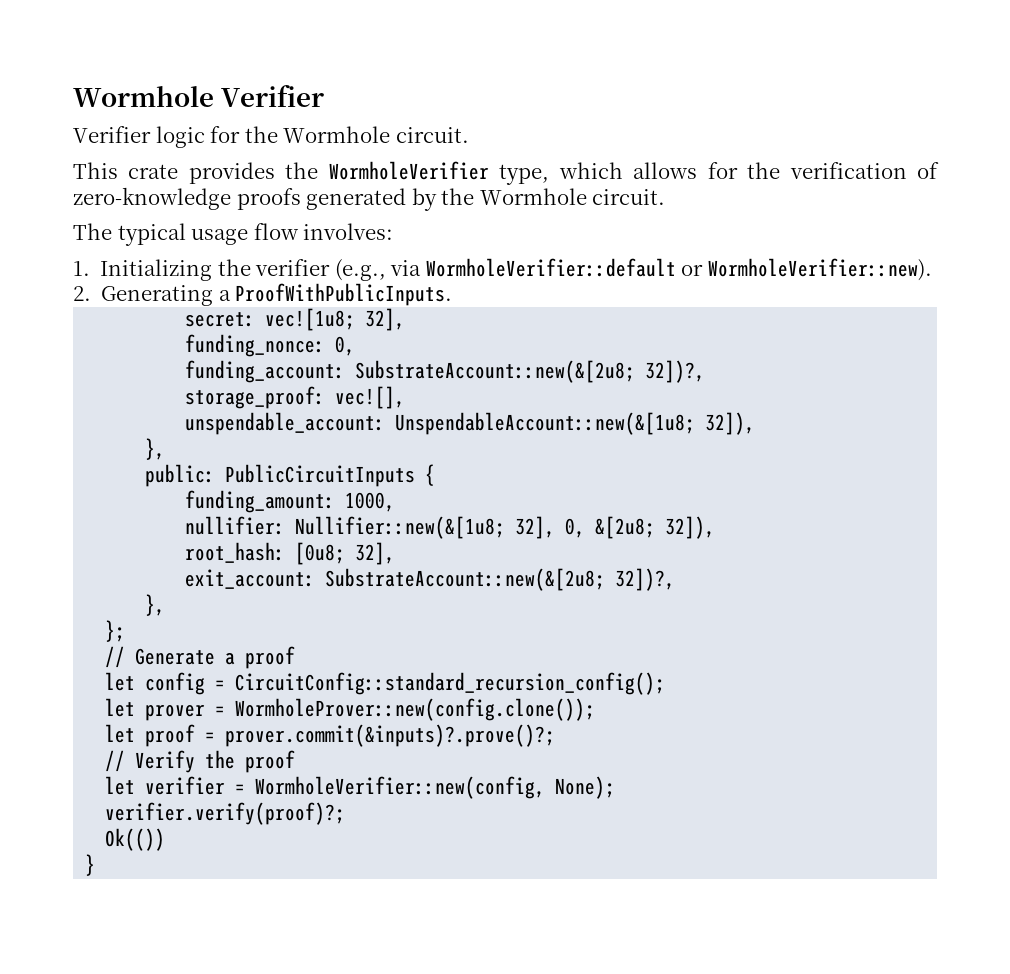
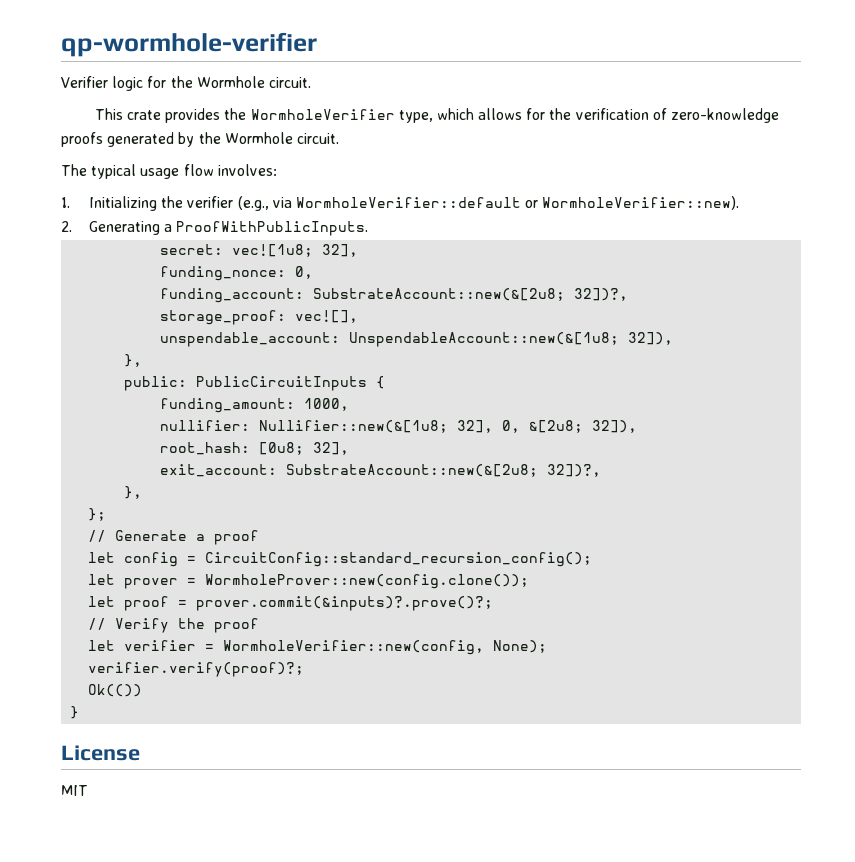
[73,85,325,107] Wormhole Verifier -> [61,32,317,57] qp-wormhole-verifier
(96, 865) none -> [61,745,140,761] [61,785,88,796] // License // MIT

